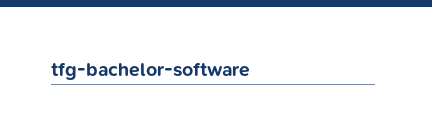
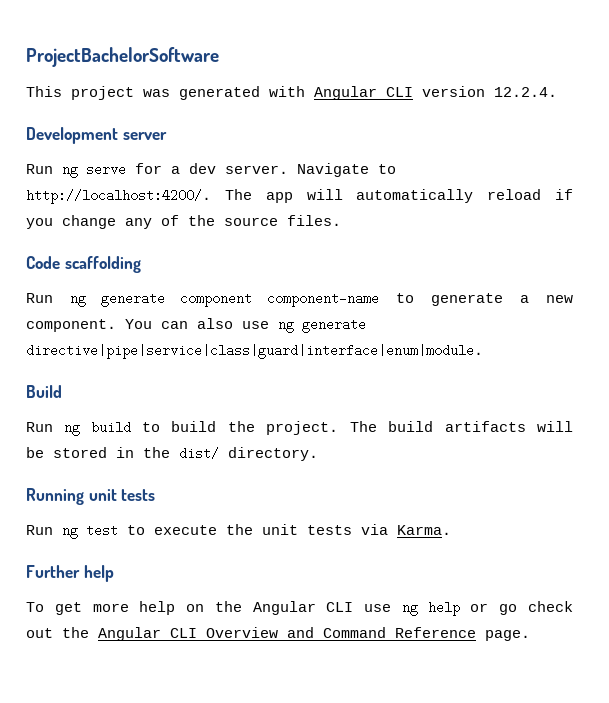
[51,62,250,80] tfg-bachelor-software -> [26,47,219,67] [26,86,557,100] [26,127,167,144] [26,163,396,178] [26,189,573,204] [26,215,341,229] [26,256,141,273] [26,292,573,307] [26,318,366,333] [26,344,483,359] [26,385,62,398] [26,421,573,436] [26,447,318,461] [26,488,156,505] [26,524,451,539] [26,565,114,582] [26,601,574,616] [26,627,530,641] ProjectBachelorSoftware // This project was generated with Angular CLI version 12.2.4. // Development server // Run ng serve for a dev server. Navigate to http://localhost:4200/. The app will automatically reload if you change any of the source files. // Code scaffolding // Run ng generate component component-name to generate a new component. You can also use ng generate directive|pipe|service|class|guard|interface|enum|module. // Build // Run ng build to build the project. The build artifacts will be stored in the dist/ directory. // Running unit tests // Run ng test to execute the unit tests via Karma. // Further help // To get more help on the Angular CLI use ng help or go check out the Angular CLI Overview and Command Reference page.

